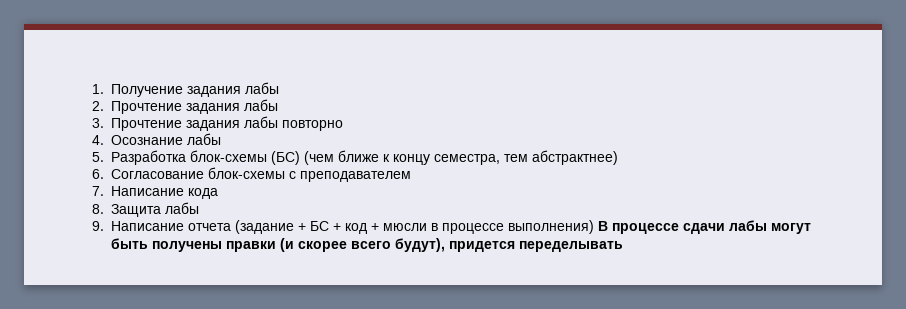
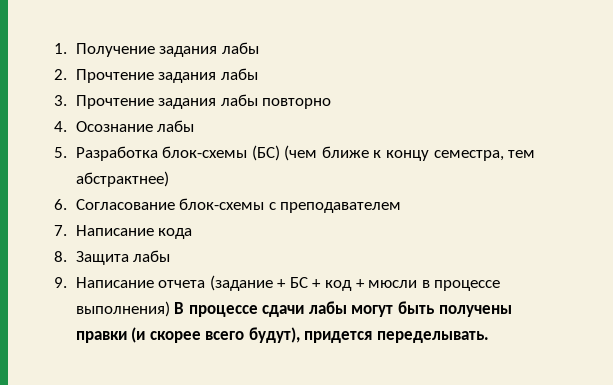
[519,241,623,252] переделывать -> [377,331,490,343] переделывать.

